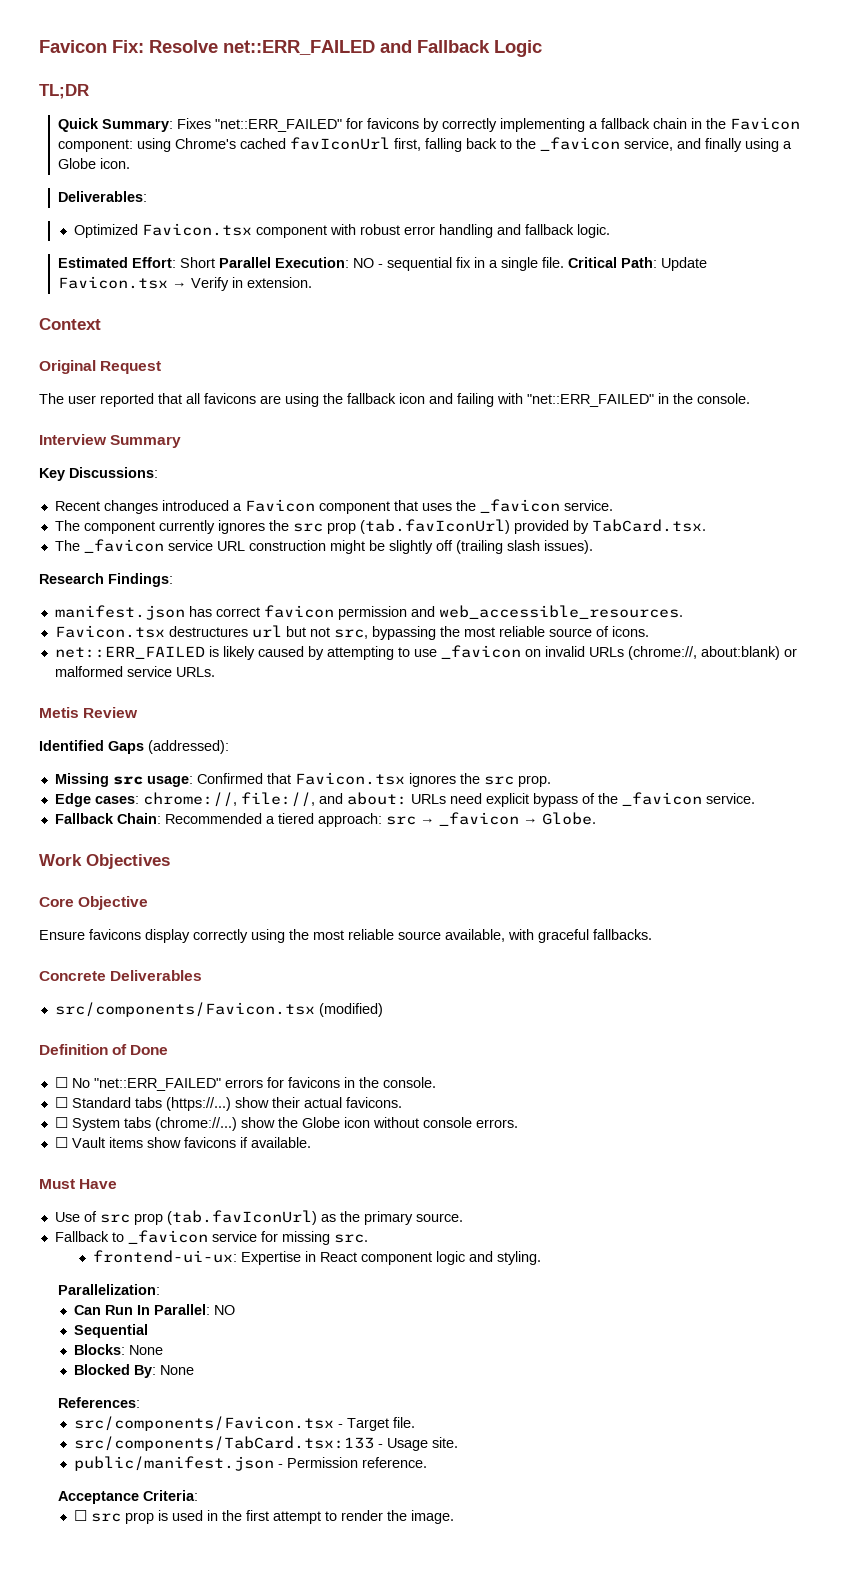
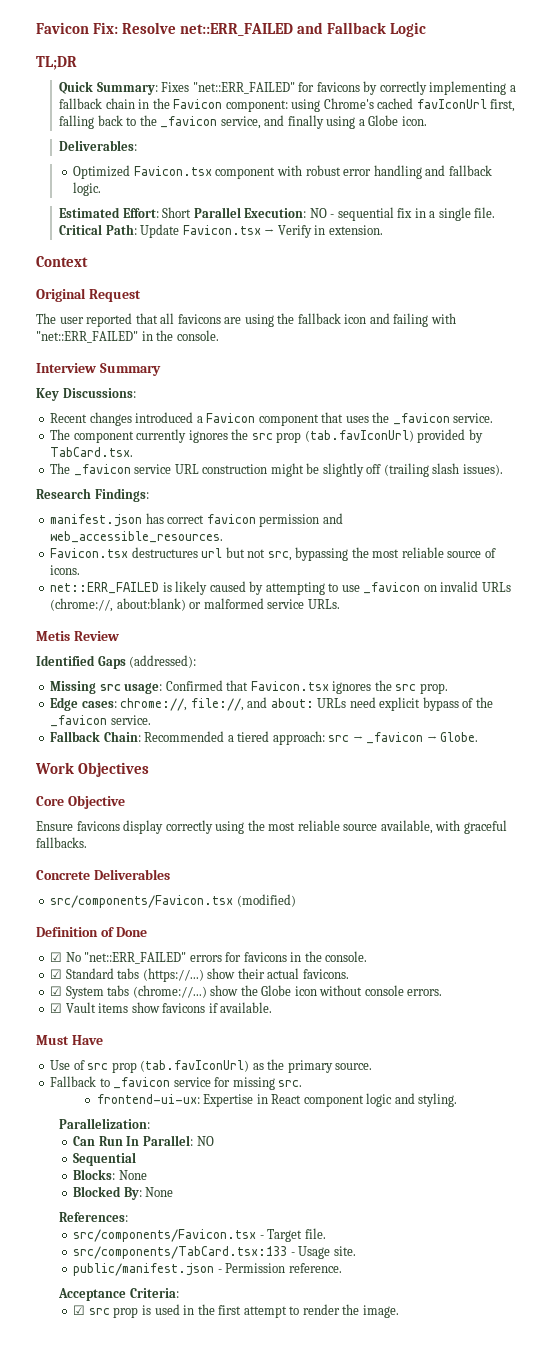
[54,1077,68,1088] ☐ -> [50,952,63,962] ☑
[54,1097,68,1108] ☐ -> [50,969,63,979] ☑
[54,1117,68,1128] ☐ -> [50,986,63,996] ☑
[54,1137,68,1148] ☐ -> [50,1003,63,1013] ☑
[73,1510,87,1521] ☐ -> [73,1305,86,1315] ☑

